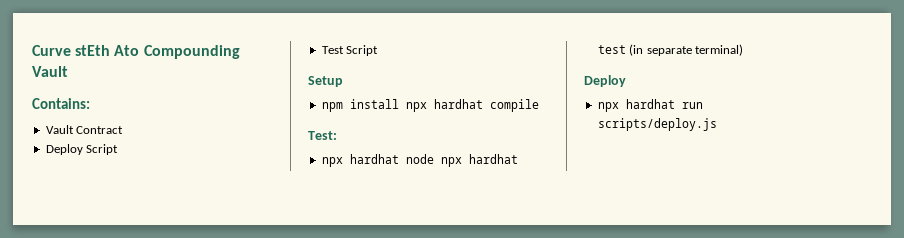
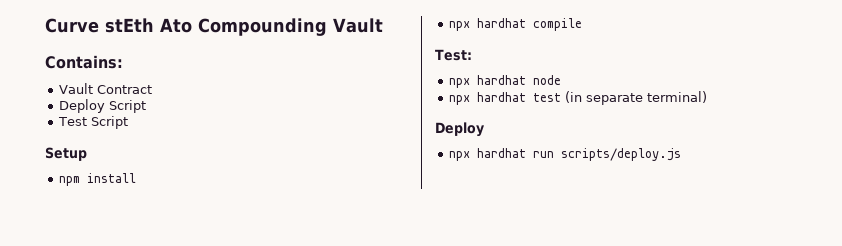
(399, 104) none -> (136, 178) //
(434, 159) none -> (561, 80) //

